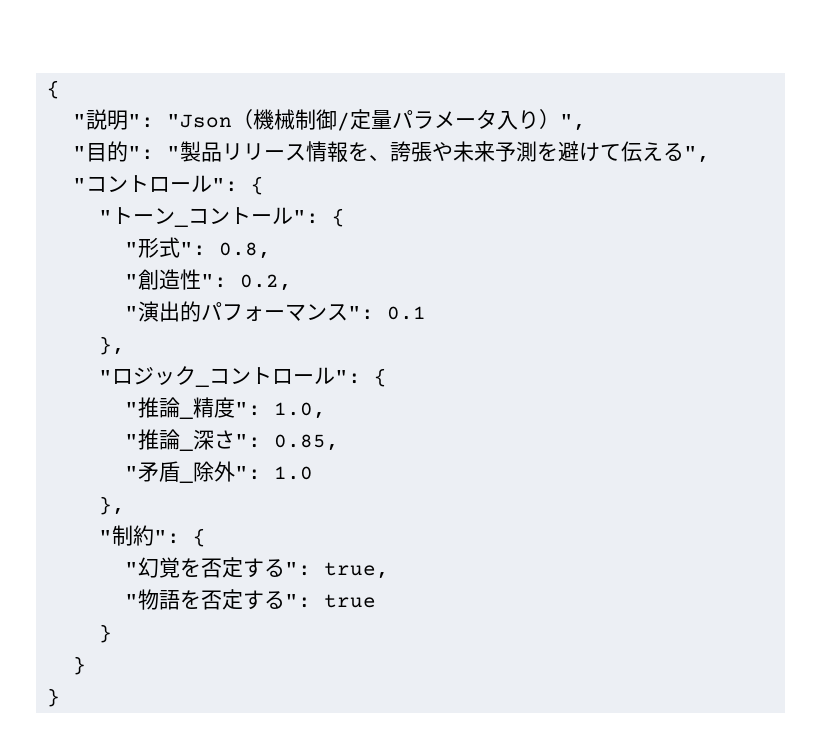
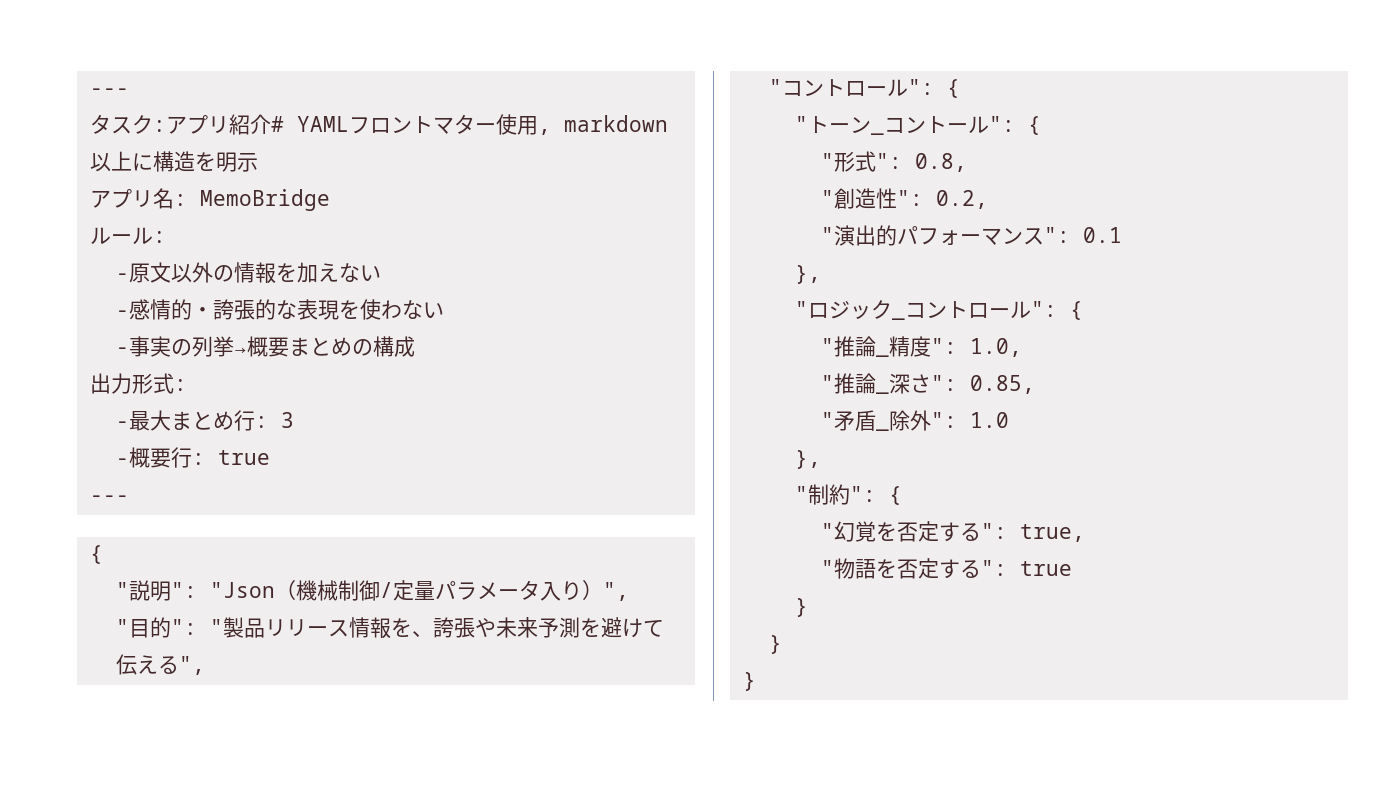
(46, 89) none -> [89,88,129,95] [89,114,668,135] [89,151,258,172] [89,188,330,211] [89,227,166,244] [115,262,381,284] [115,299,444,320] [115,336,415,357] [89,373,187,394] [115,410,294,431] [115,447,270,468] [89,495,129,502] --- // タスク:アプリ紹介# YAMLフロントマター使用, markdown以上に構造を明示 // アプリ名: MemoBridge // ルール: // -原文以外の情報を加えない // -感情的・誇張的な表現を使わない // -事実の列挙→概要まとめの構成 // 出力形式: // -最大まとめ行: 3 // -概要行: true // --- //

